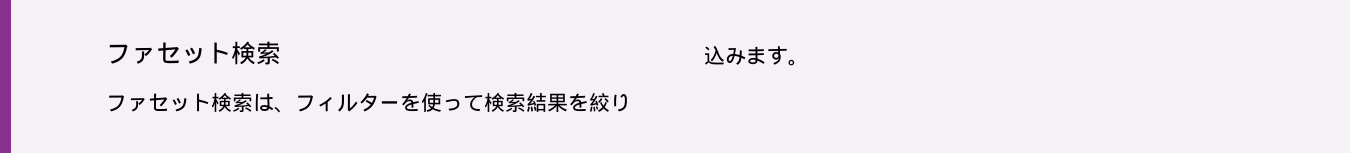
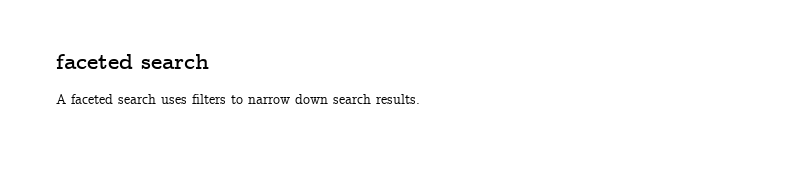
[106,41,281,65] [106,92,631,113] [704,45,809,66] ファセット検索 // ファセット検索は、フィルターを使って検索結果を絞り込みます。 -> [56,54,209,69] [56,94,420,104] faceted search // A faceted search uses filters to narrow down search results.

